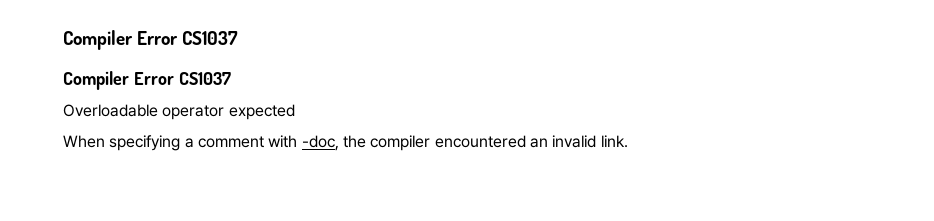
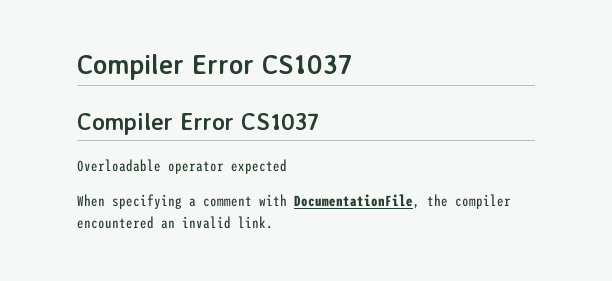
[301,135,339,151] -doc, -> [294,194,420,209] DocumentationFile,

